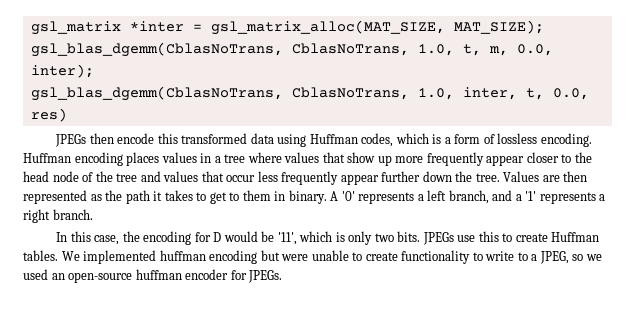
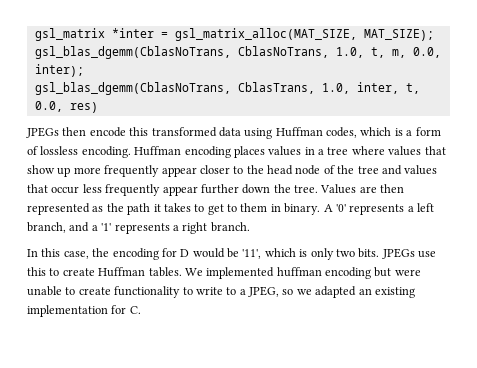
[291,87,409,100] CblasNoTrans, -> [237,82,315,94] CblasTrans,
[23,269,283,283] used an open-source huffman encoder for JPEGs. -> [315,286,415,298] [27,305,141,317] adapted an existing implementation for C.

